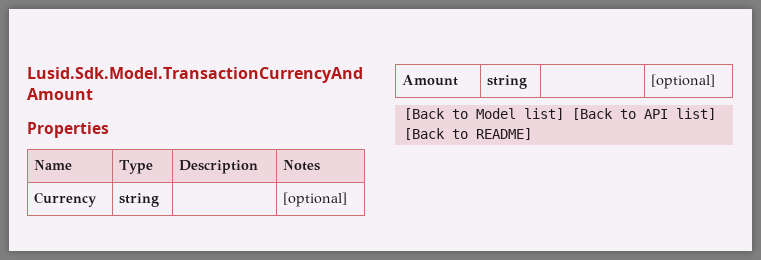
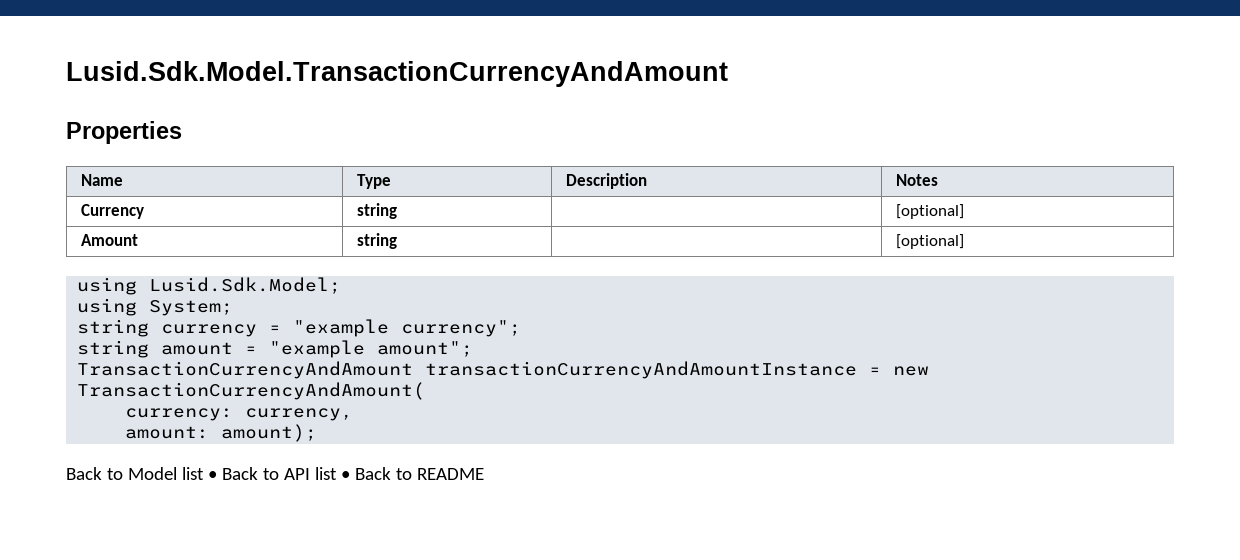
[403,108,716,120] [403,128,532,140] [Back to Model list] [Back to API list] [Back to README] -> [77,277,342,295] [77,298,234,316] [77,319,522,337] [77,340,474,358] [77,361,930,379] [77,382,426,400] [125,408,354,421] [125,424,318,442] [66,467,484,480] using Lusid.Sdk.Model; // using System; // string currency = "example currency"; // string amount = "example amount"; // TransactionCurrencyAndAmount transactionCurrencyAndAmountInstance = new TransactionCurrencyAndAmount( // currency: currency, // amount: amount); // Back to Model list • Back to API list • Back to README

